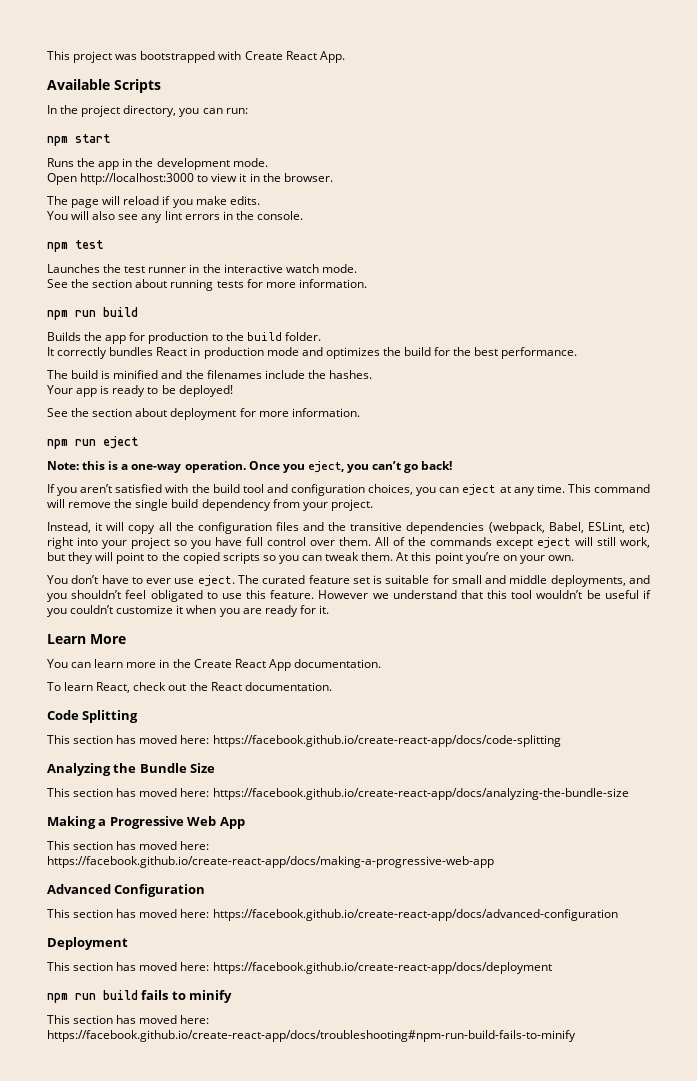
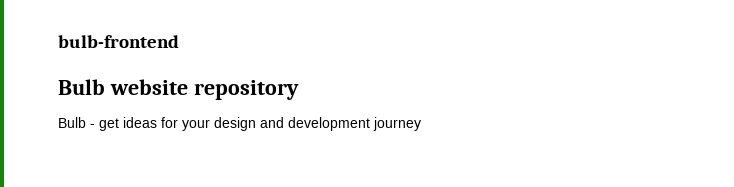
[47,51,345,63] [47,79,161,93] [47,105,248,117] [47,134,110,146] [47,158,268,170] [47,173,333,185] [47,196,260,208] [47,211,303,223] [47,240,103,252] [47,264,357,273] [47,279,367,291] [47,307,138,320] [47,332,321,344] [47,347,578,359] [47,370,372,379] [47,385,233,397] [47,408,360,420] [47,436,138,449] [47,461,453,473] [47,484,650,496] [47,499,373,511] [47,522,650,534] [47,537,650,549] [47,552,574,564] [47,575,650,587] [47,590,651,602] [47,605,329,617] [47,634,126,644] [47,659,381,671] [47,682,332,693] [47,710,139,723] [47,735,561,747] [47,763,216,776] [47,788,629,800] [47,816,245,829] [47,841,210,850] [47,856,494,868] [47,884,206,897] [47,909,618,921] [47,937,128,950] [47,962,552,974] [47,990,233,1003] [47,1015,210,1024] [47,1030,576,1042] This project was bootstrapped with Create React App. // Available Scripts // In the project directory, you can run: // npm start // Runs the app in the development mode. // Open http://localhost:3000 to view it in the browser. // The page will reload if you make edits. // You will also see any lint errors in the console. // npm test // Launches the test runner in the interactive watch mode. // See the section about running tests for more information. // npm run build // Builds the app for production to the build folder. // It correctly bundles React in production mode and optimizes the build for the best performance. // The build is minified and the filenames include the hashes. // Your app is ready to be deployed! // See the section about deployment for more information. // npm run eject // Note: this is a one-way operation. Once you eject, you can’t go back! // If you aren’t satisfied with the build tool and configuration choices, you can eject at any time. This command will remove the single build dependency from your project. // Instead, it will copy all the configuration files and the transitive dependencies (webpack, Babel, ESLint, etc) right into your project so you have full control over them. All of the commands except eject will still work, but they will point to the copied scripts so you can tweak them. At this point you’re on your own. // You don’t have to ever use eject. The curated feature set is suitable for small and middle deployments, and you shouldn’t feel obligated to use this feature. However we understand that this tool wouldn’t be useful if you couldn’t customize it when you are ready for it. // Learn More // You can learn more in the Create React App documentation. // To learn React, check out the React documentation. // Code Splitting // This section has moved here: https://facebook.github.io/create-react-app/docs/code-splitting // Analyzing the Bundle Size // This section has moved here: https://facebook.github.io/create-react-app/docs/analyzing-the-bundle-size // Making a Progressive Web App // This section has moved here: https://facebook.github.io/create-react-app/docs/making-a-progressive-web-app // Advanced Configuration // This section has moved here: https://facebook.github.io/create-react-app/docs/advanced-configuration // Deployment // This section has moved here: https://facebook.github.io/create-react-app/docs/deployment // npm run build fails to minify // This section has moved here: https://facebook.github.io/create-react-app/docs/troubleshooting#npm-run-build-fails-to-minify -> [58,35,179,48] [58,79,299,100] [58,117,421,131] bulb-frontend // Bulb website repository // Bulb - get ideas for your design and development journey

